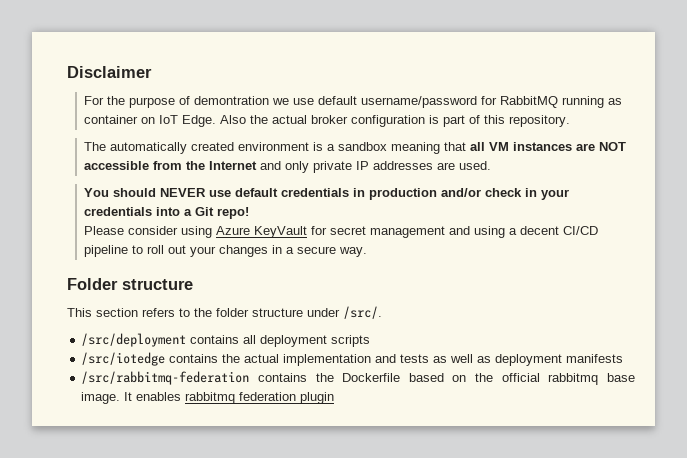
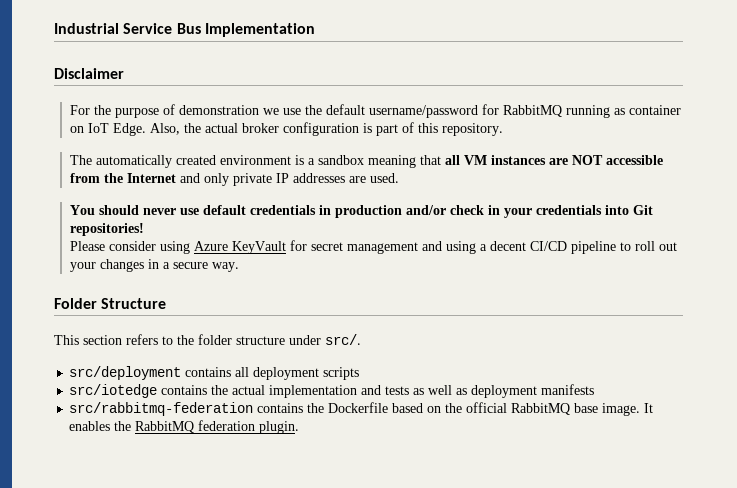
(67, 72) none -> [54,23,315,37] Industrial Service Bus Implementation //
[194,96,270,105] demontration -> [179,105,260,115] demonstration
(315, 101) none -> [305,105,323,115] the
[220,115,247,124] Also -> [150,123,181,135] Also,
[160,188,207,197] NEVER -> [143,208,177,215] never
[184,207,250,219] a Git repo! -> [633,205,654,215] [70,223,145,236] Git repositories!
[122,279,193,290] structure -> [101,298,167,309] Structure
[343,306,382,319] [81,333,187,347] /src/. // /src/deployment -> [325,334,361,345] [69,366,182,380] src/. // src/deployment
[81,352,166,366] /src/iotedge -> [69,384,158,398] src/iotedge
[81,371,250,385] /src/rabbitmq-federation -> [69,402,254,416] src/rabbitmq-federation
[548,373,599,385] rabbitmq -> [511,403,571,415] RabbitMQ
[185,392,335,404] rabbitmq federation plugin -> [114,420,300,434] the RabbitMQ federation plugin.

